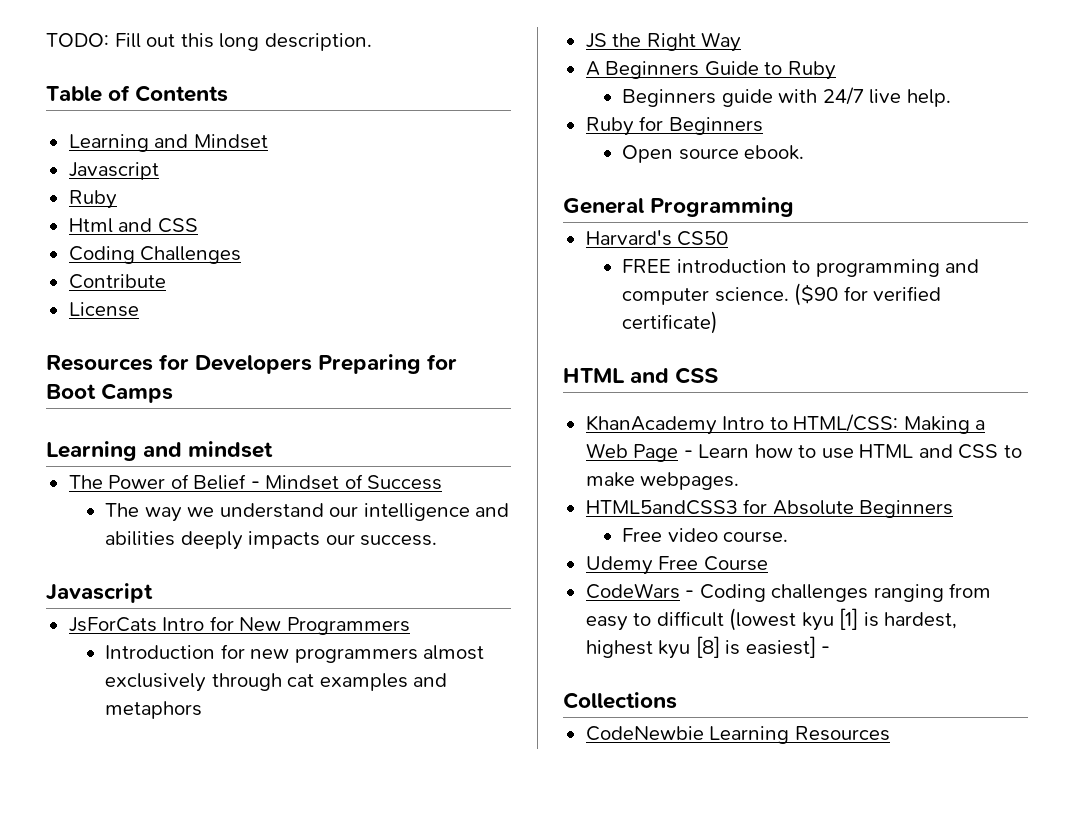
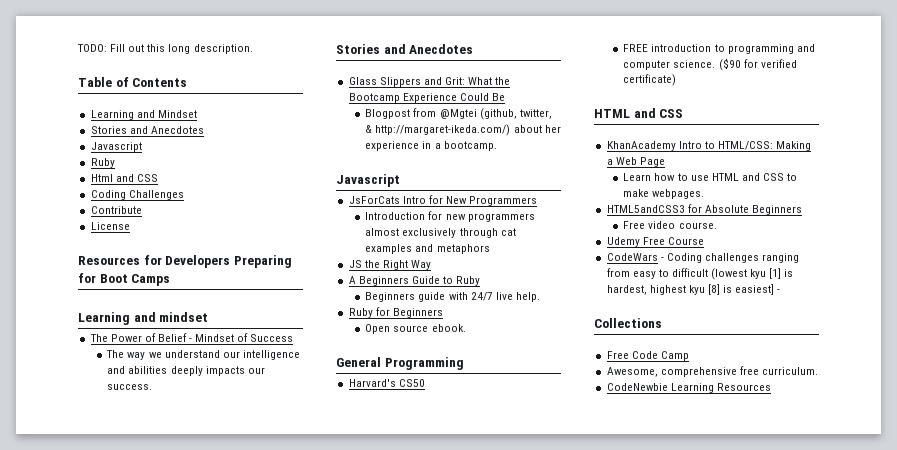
(268, 141) none -> [90,126,204,134] // Stories and Anecdotes
(438, 540) none -> [336,44,474,54] [348,77,511,87] [348,93,505,103] [365,108,552,120] [365,124,561,136] [365,141,497,151] // Stories and Anecdotes // Glass Slippers and Grit: What the Bootcamp Experience Could Be // Blogpost from @Mgtei (github, twitter, & http://margaret-ikeda.com/) about her experience in a bootcamp.
[683,450,693,458] - -> (665, 162) //
(677, 700) none -> [606,351,689,361] [606,366,818,377] // Free Code Camp // Awesome, comprehensive free curriculum.

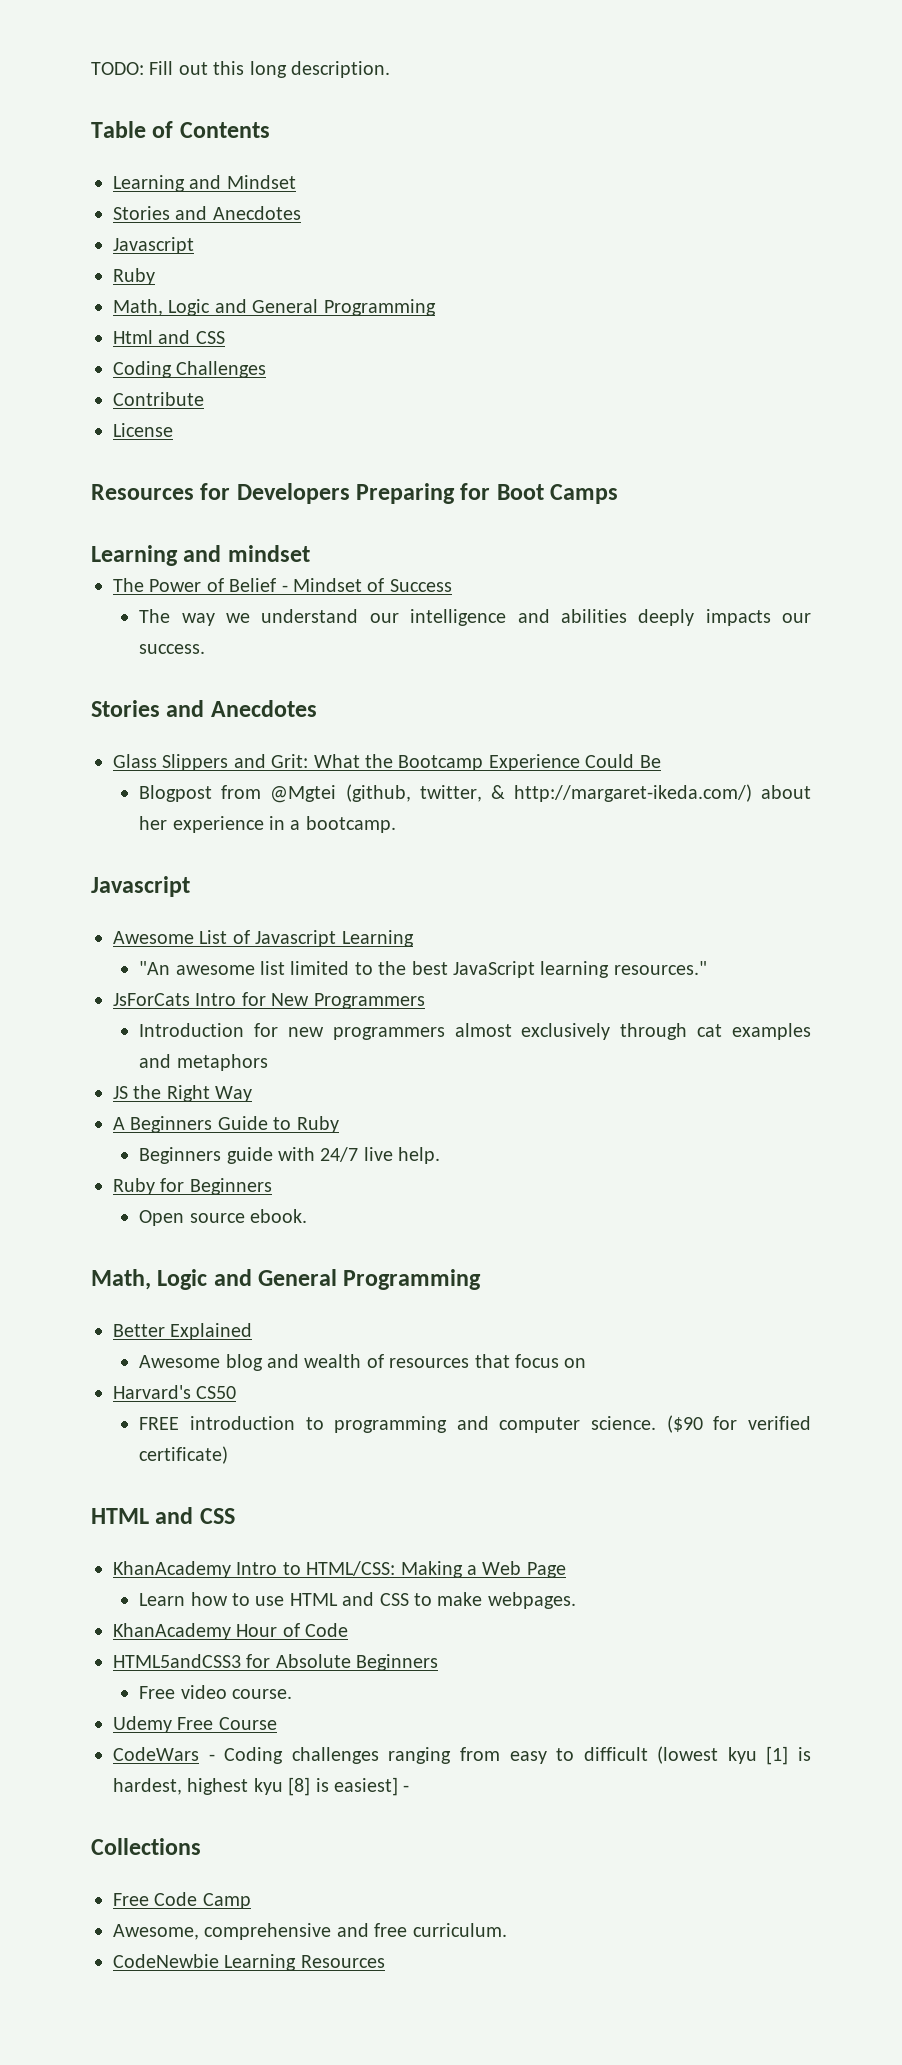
(115, 163) none -> [113,299,436,316] // Math, Logic and General Programming
(400, 180) none -> [113,930,414,947] [139,961,707,978] // Awesome List of Javascript Learning // "An awesome list limited to the best JavaScript learning resources."
[336,357,464,370] General Programming -> [91,1269,482,1290] [113,1323,253,1340] [139,1354,587,1371] Math, Logic and General Programming // Better Explained // Awesome blog and wealth of resources that focus on
(705, 194) none -> [113,1623,349,1640] // KhanAcademy Hour of Code
(737, 372) none -> [336,1923,369,1937] and

